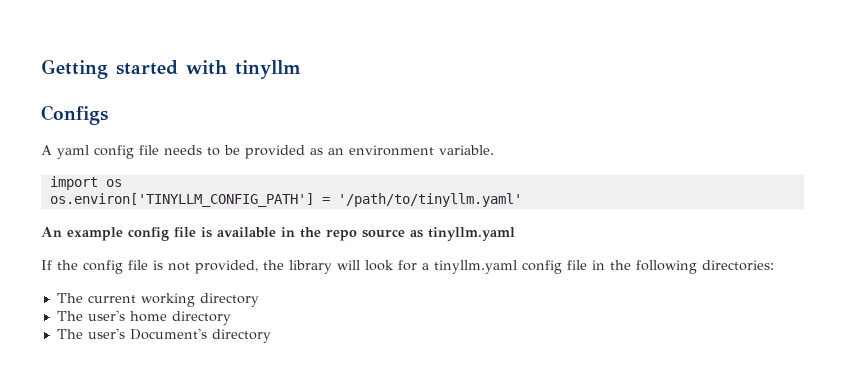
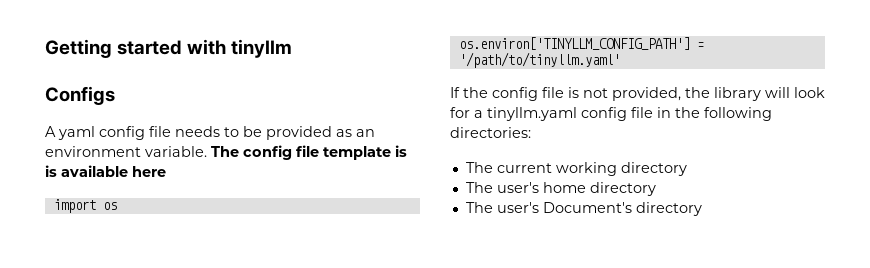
(494, 150) none -> [211,145,407,160] [45,165,166,177] The config file template is is available here
[41,227,515,241] // An example config file is available in the repo source as tinyllm.yaml -> (620, 60) none

